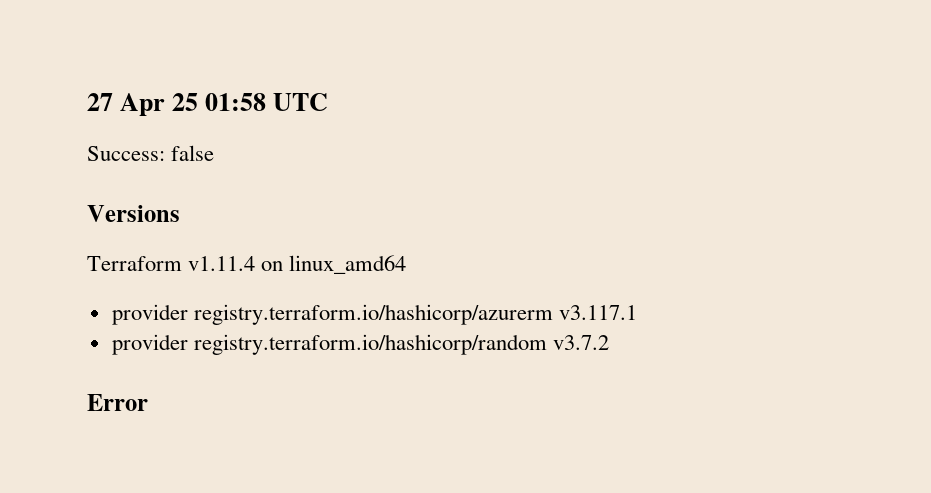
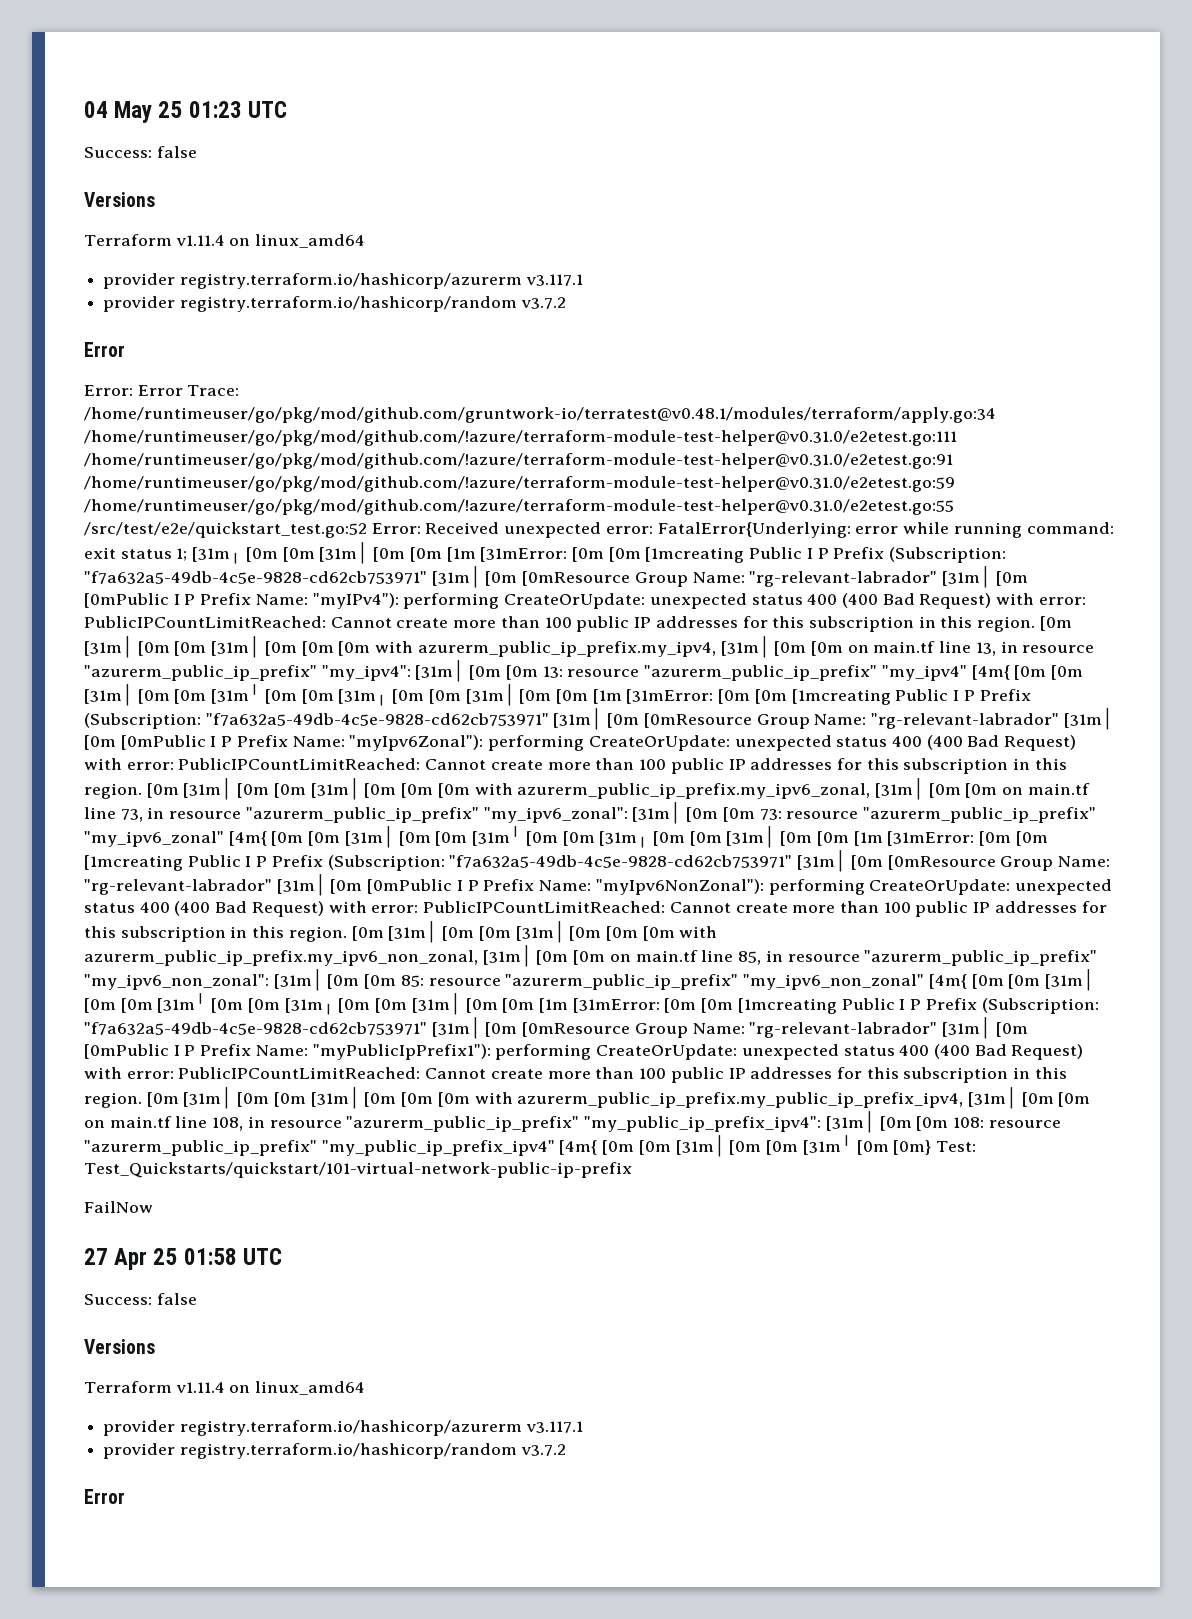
(87, 102) none -> [84,101,287,123] [84,146,197,158] [84,192,155,207] [84,234,366,248] [103,273,583,289] [103,296,566,312] [84,342,125,357] [84,385,240,396] [84,407,996,423] [84,430,957,446] [84,453,953,469] [84,476,955,492] [84,499,954,515] [84,522,1114,538] [84,542,1007,564] [84,566,1028,588] [84,593,1086,609] [84,616,1072,632] [84,636,1095,658] [84,660,1083,682] [84,684,1031,706] [84,708,1113,730] [84,735,1077,751] [84,758,1067,774] [84,778,1090,800] [84,802,1096,824] [84,826,1048,848] [84,850,1110,872] [84,874,1112,896] [84,901,1107,917] [84,921,718,943] [84,945,1098,967] [84,969,1094,991] [84,993,1099,1015] [84,1017,1028,1039] [84,1044,1084,1060] [84,1067,1067,1083] [84,1087,1091,1109] [84,1111,1061,1133] [84,1135,976,1157] [84,1162,632,1178] [84,1201,153,1213] 04 May 25 01:23 UTC // Success: false // Versions // Terraform v1.11.4 on linux_amd64 // provider registry.terraform.io/hashicorp/azurerm v3.117.1 // provider registry.terraform.io/hashicorp/random v3.7.2 // Error // Error: Error Trace: /home/runtimeuser/go/pkg/mod/github.com/gruntwork-io/terratest@v0.48.1/modules/terraform/apply.go:34 /home/runtimeuser/go/pkg/mod/github.com/!azure/terraform-module-test-helper@v0.31.0/e2etest.go:111 /home/runtimeuser/go/pkg/mod/github.com/!azure/terraform-module-test-helper@v0.31.0/e2etest.go:91 /home/runtimeuser/go/pkg/mod/github.com/!azure/terraform-module-test-helper@v0.31.0/e2etest.go:59 /home/runtimeuser/go/pkg/mod/github.com/!azure/terraform-module-test-helper@v0.31.0/e2etest.go:55 /src/test/e2e/quickstart_test.go:52 Error: Received unexpected error: FatalError{Underlying: error while running command: exit status 1; [31m╷ [0m [0m [31m│ [0m [0m [1m [31mError: [0m [0m [1mcreating Public I P Prefix (Subscription: "f7a632a5-49db-4c5e-9828-cd62cb753971" [31m│ [0m [0mResource Group Name: "rg-relevant-labrador" [31m│ [0m [0mPublic I P Prefix Name: "myIPv4"): performing CreateOrUpdate: unexpected status 400 (400 Bad Request) with error: PublicIPCountLimitReached: Cannot create more than 100 public IP addresses for this subscription in this region. [0m [31m│ [0m [0m [31m│ [0m [0m [0m with azurerm_public_ip_prefix.my_ipv4, [31m│ [0m [0m on main.tf line 13, in resource "azurerm_public_ip_prefix" "my_ipv4": [31m│ [0m [0m 13: resource "azurerm_public_ip_prefix" "my_ipv4" [4m{ [0m [0m [31m│ [0m [0m [31m╵ [0m [0m [31m╷ [0m [0m [31m│ [0m [0m [1m [31mError: [0m [0m [1mcreating Public I P Prefix (Subscription: "f7a632a5-49db-4c5e-9828-cd62cb753971" [31m│ [0m [0mResource Group Name: "rg-relevant-labrador" [31m│ [0m [0mPublic I P Prefix Name: "myIpv6Zonal"): performing CreateOrUpdate: unexpected status 400 (400 Bad Request) with error: PublicIPCountLimitReached: Cannot create more than 100 public IP addresses for this subscription in this region. [0m [31m│ [0m [0m [31m│ [0m [0m [0m with azurerm_public_ip_prefix.my_ipv6_zonal, [31m│ [0m [0m on main.tf line 73, in resource "azurerm_public_ip_prefix" "my_ipv6_zonal": [31m│ [0m [0m 73: resource "azurerm_public_ip_prefix" "my_ipv6_zonal" [4m{ [0m [0m [31m│ [0m [0m [31m╵ [0m [0m [31m╷ [0m [0m [31m│ [0m [0m [1m [31mError: [0m [0m [1mcreating Public I P Prefix (Subscription: "f7a632a5-49db-4c5e-9828-cd62cb753971" [31m│ [0m [0mResource Group Name: "rg-relevant-labrador" [31m│ [0m [0mPublic I P Prefix Name: "myIpv6NonZonal"): performing CreateOrUpdate: unexpected status 400 (400 Bad Request) with error: PublicIPCountLimitReached: Cannot create more than 100 public IP addresses for this subscription in this region. [0m [31m│ [0m [0m [31m│ [0m [0m [0m with azurerm_public_ip_prefix.my_ipv6_non_zonal, [31m│ [0m [0m on main.tf line 85, in resource "azurerm_public_ip_prefix" "my_ipv6_non_zonal": [31m│ [0m [0m 85: resource "azurerm_public_ip_prefix" "my_ipv6_non_zonal" [4m{ [0m [0m [31m│ [0m [0m [31m╵ [0m [0m [31m╷ [0m [0m [31m│ [0m [0m [1m [31mError: [0m [0m [1mcreating Public I P Prefix (Subscription: "f7a632a5-49db-4c5e-9828-cd62cb753971" [31m│ [0m [0mResource Group Name: "rg-relevant-labrador" [31m│ [0m [0mPublic I P Prefix Name: "myPublicIpPrefix1"): performing CreateOrUpdate: unexpected status 400 (400 Bad Request) with error: PublicIPCountLimitReached: Cannot create more than 100 public IP addresses for this subscription in this region. [0m [31m│ [0m [0m [31m│ [0m [0m [0m with azurerm_public_ip_prefix.my_public_ip_prefix_ipv4, [31m│ [0m [0m on main.tf line 108, in resource "azurerm_public_ip_prefix" "my_public_ip_prefix_ipv4": [31m│ [0m [0m 108: resource "azurerm_public_ip_prefix" "my_public_ip_prefix_ipv4" [4m{ [0m [0m [31m│ [0m [0m [31m╵ [0m [0m} Test: Test_Quickstarts/quickstart/101-virtual-network-public-ip-prefix // FailNow //

